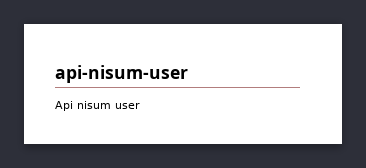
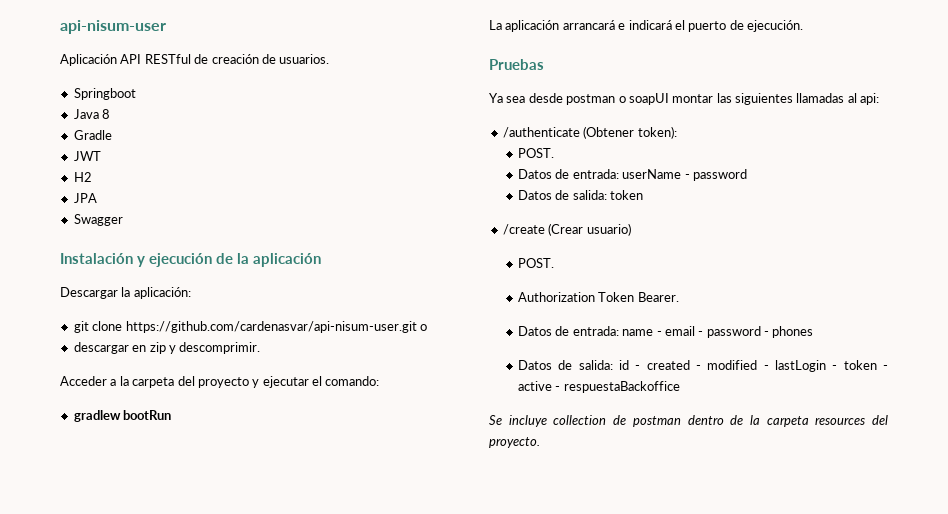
[55,101,140,111] Api nisum user -> [60,54,330,66] [73,88,136,100] [73,109,111,119] [73,130,112,140] [73,151,101,161] [73,172,92,182] [73,193,97,203] [73,214,123,226] [60,253,321,267] [60,287,191,299] [73,321,427,333] [73,342,261,354] [60,376,380,388] [73,410,172,422] [489,20,803,32] [489,59,544,70] [489,93,880,105] [502,126,677,139] [518,148,555,158] [518,169,747,181] [518,190,644,200] [502,223,631,236] [518,258,555,268] [518,292,679,302] [518,326,814,338] [518,360,888,372] [518,381,680,393] [489,415,888,427] [489,437,540,448] Aplicación API RESTful de creación de usuarios. // Springboot // Java 8 // Gradle // JWT // H2 // JPA // Swagger // Instalación y ejecución de la aplicación // Descargar la aplicación: // git clone https://github.com/cardenasvar/api-nisum-user.git o // descargar en zip y descomprimir. // Acceder a la carpeta del proyecto y ejecutar el comando: // gradlew bootRun // La aplicación arrancará e indicará el puerto de ejecución. // Pruebas // Ya sea desde postman o soapUI montar las siguientes llamadas al api: // /authenticate (Obtener token): // POST. // Datos de entrada: userName - password // Datos de salida: token // /create (Crear usuario) // POST. // Authorization Token Bearer. // Datos de entrada: name - email - password - phones // Datos de salida: id - created - modified - lastLogin - token - active - respuestaBackoffice // Se incluye collection de postman dentro de la carpeta resources del proyecto.

